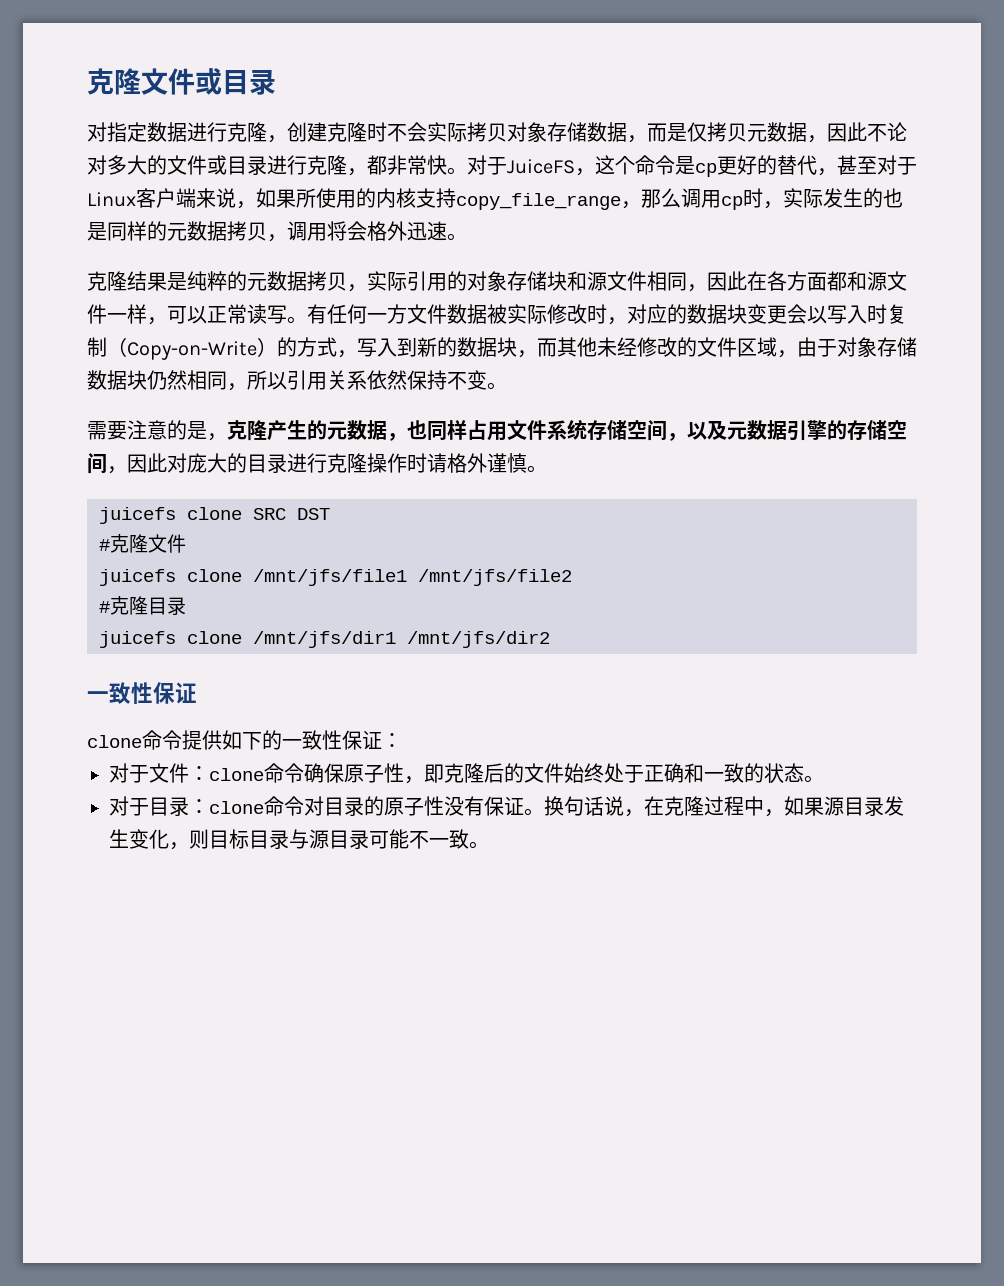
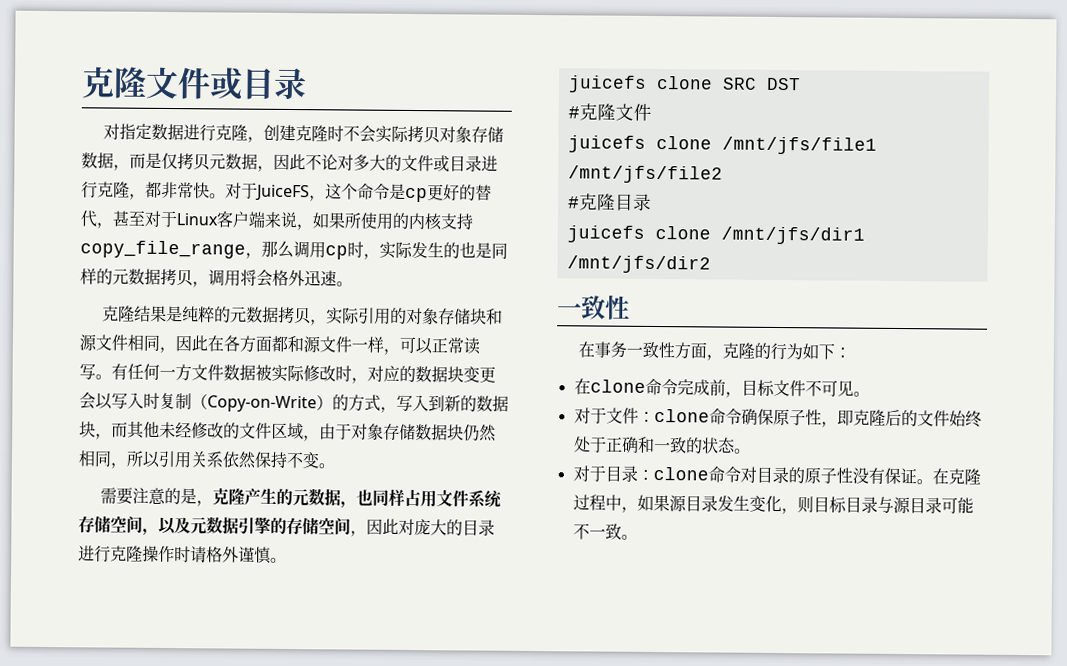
[153,682,197,704] [87,730,402,750] 保证 // clone命令提供如下的一致性保证： -> [577,341,851,361] [573,378,870,398] // 在事务一致性方面，克隆的行为如下： // 在clone命令完成前，目标文件不可见。
[544,796,644,817] 换句话说， -> (933, 482) none

